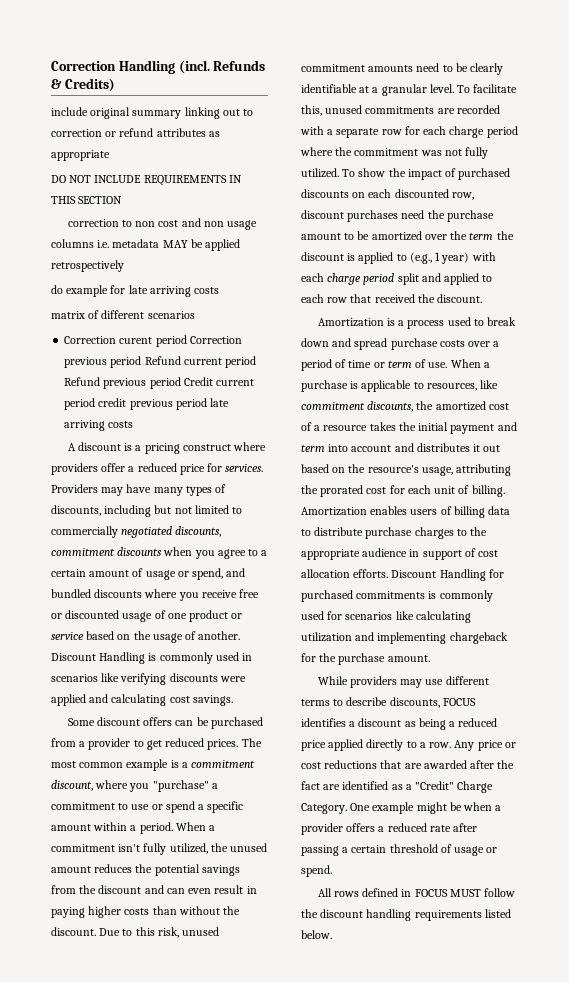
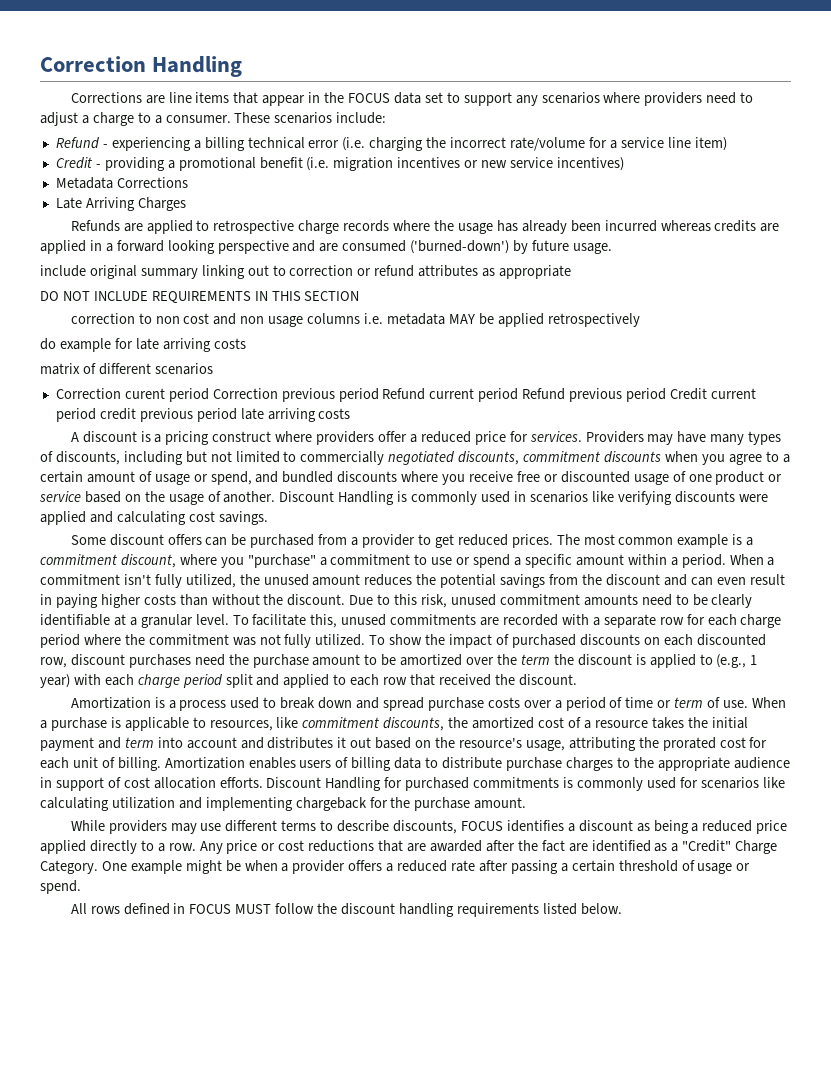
[178,60,266,74] [51,78,115,92] (incl. Refunds & Credits) -> [70,92,754,106] [40,112,387,126] [55,137,727,151] [55,157,624,171] [55,177,188,189] [55,197,186,211] [70,220,780,234] [40,240,612,254] // Corrections are line items that appear in the FOCUS data set to support any scenarios where providers need to adjust a charge to a consumer. These scenarios include: // Refund - experiencing a billing technical error (i.e. charging the incorrect rate/volume for a service line item) // Credit - providing a promotional benefit (i.e. migration incentives or new service incentives) // Metadata Corrections // Late Arriving Charges // Refunds are applied to retrospective charge records where the usage has already been incurred whereas credits are applied in a forward looking perspective and are consumed ('burned-down') by future usage.

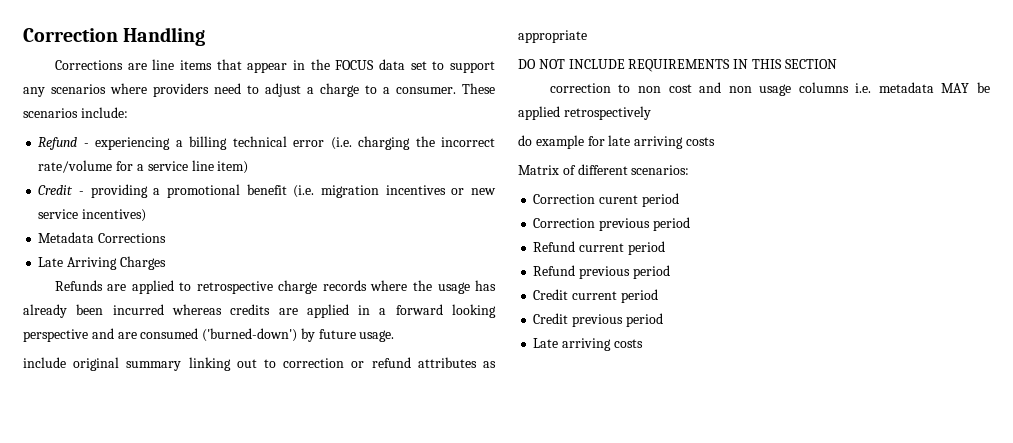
[40,363,80,375] matrix -> [518,165,559,175] Matrix
[154,363,213,375] scenarios -> [631,165,690,175] scenarios:
(209, 395) none -> (679, 200) //
(379, 395) none -> (690, 224) //
(519, 395) none -> (665, 248) //
(667, 395) none -> (670, 272) //
[99,408,351,422] [70,431,782,445] [40,451,790,465] [40,471,783,485] [39,491,768,505] [40,511,268,525] [70,534,754,548] [40,554,775,568] [40,574,785,588] [40,594,753,608] [40,614,782,628] [40,634,766,648] [40,654,758,668] [40,674,577,688] [70,697,786,711] [40,717,748,731] [40,737,768,751] [40,757,790,771] [40,777,785,791] [40,797,527,811] [70,820,788,834] [40,840,778,854] [40,860,751,874] [40,880,81,894] [70,903,622,917] credit previous period late arriving costs // A discount is a pricing construct where providers offer a reduced price for services. Providers may have many types of discounts, including but not limited to commercially negotiated discounts, commitment discounts when you agree to a certain amount of usage or spend, and bundled discounts where you receive free or discounted usage of one product or service based on the usage of another. Discount Handling is commonly used in scenarios like verifying discounts were applied and calculating cost savings. // Some discount offers can be purchased from a provider to get reduced prices. The most common example is a commitment discount, where you "purchase" a commitment to use or spend a specific amount within a period. When a commitment isn't fully utilized, the unused amount reduces the potential savings from the discount and can even result in paying higher costs than without the discount. Due to this risk, unused commitment amounts need to be clearly identifiable at a granular level. To facilitate this, unused commitments are recorded with a separate row for each charge period where the commitment was not fully utilized. To show the impact of purchased discounts on each discounted row, discount purchases need the purchase amount to be amortized over the term the discount is applied to (e.g., 1 year) with each charge period split and applied to each row that received the discount. // Amortization is a process used to break down and spread purchase costs over a period of time or term of use. When a purchase is applicable to resources, like commitment discounts, the amortized cost of a resource takes the initial payment and term into account and distributes it out based on the resource's usage, attributing the prorated cost for each unit of billing. Amortization enables users of billing data to distribute purchase charges to the appropriate audience in support of cost allocation efforts. Discount Handling for purchased commitments is commonly used for scenarios like calculating utilization and implementing chargeback for the purchase amount. // While providers may use different terms to describe discounts, FOCUS identifies a discount as being a reduced price applied directly to a row. Any price or cost reductions that are awarded after the fact are identified as a "Credit" Charge Category. One example might be when a provider offers a reduced rate after passing a certain threshold of usage or spend. // All rows defined in FOCUS MUST follow the discount handling requirements listed below. -> [533,313,663,327] [533,338,643,351] // Credit previous period // Late arriving costs

